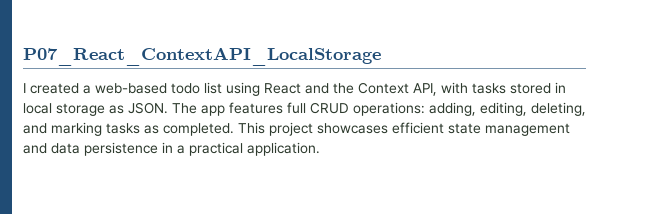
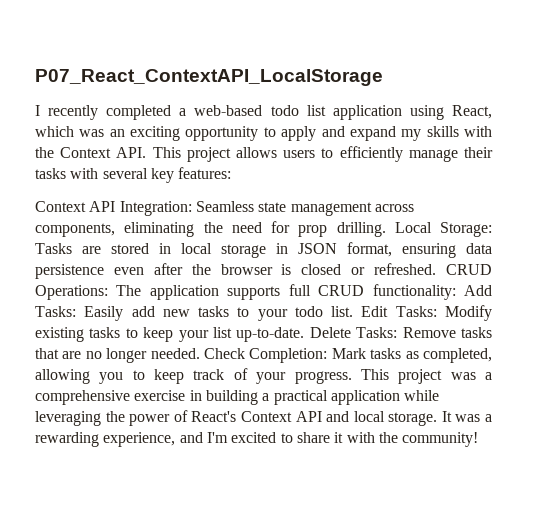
[30,83,79,94] created -> [48,105,172,120] recently completed
[226,82,566,96] [23,102,586,116] [23,122,570,136] [23,142,320,156] using React and the Context API, with tasks stored in local storage as JSON. The app features full CRUD operations: adding, editing, deleting, and marking tasks as completed. This project showcases efficient state management and data persistence in a practical application. -> [332,105,492,120] [35,126,493,141] [35,146,493,162] [35,167,232,183] [35,201,414,216] [35,221,492,237] [35,242,492,258] [35,263,493,279] [35,284,492,300] [35,305,492,321] [35,327,492,342] [35,348,492,363] [35,368,493,384] [35,390,440,405] [35,410,492,426] [35,432,479,447] application using React, which was an exciting opportunity to apply and expand my skills with the Context API. This project allows users to efficiently manage their tasks with several key features: // Context API Integration: Seamless state management across components, eliminating the need for prop drilling. Local Storage: Tasks are stored in local storage in JSON format, ensuring data persistence even after the browser is closed or refreshed. CRUD Operations: The application supports full CRUD functionality: Add Tasks: Easily add new tasks to your todo list. Edit Tasks: Modify existing tasks to keep your list up-to-date. Delete Tasks: Remove tasks that are no longer needed. Check Completion: Mark tasks as completed, allowing you to keep track of your progress. This project was a comprehensive exercise in building a practical application while leveraging the power of React's Context API and local storage. It was a rewarding experience, and I'm excited to share it with the community!

